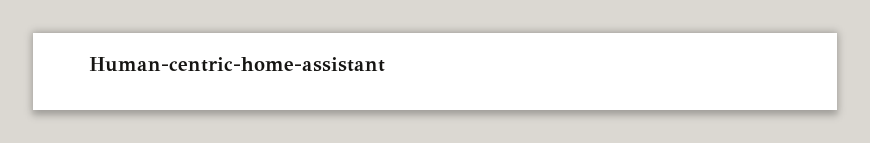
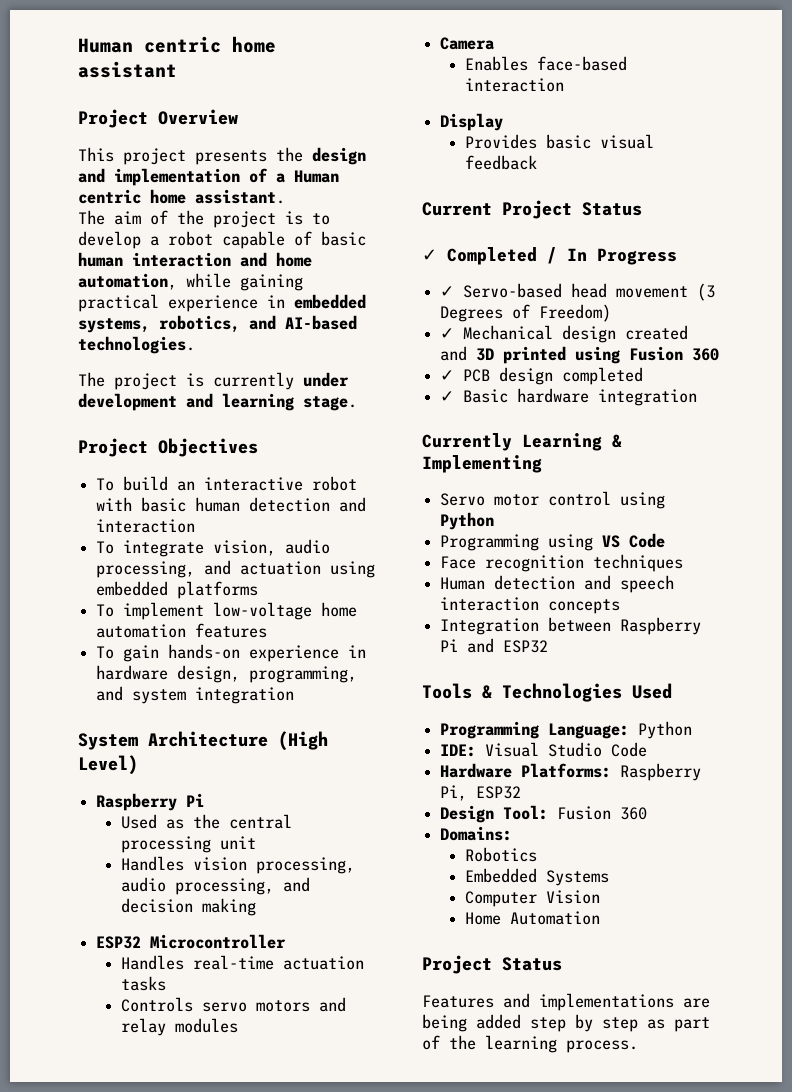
[89,57,385,72] Human-centric-home-assistant -> [78,36,276,53] [78,61,177,78] [78,109,238,128] [78,147,366,165] [78,168,339,186] [78,189,285,204] [78,210,330,228] [78,231,366,249] [78,252,312,267] [78,273,303,291] [78,294,366,312] [78,315,357,333] [78,336,195,354] [78,372,349,390] [78,393,357,411] [78,438,258,457] [96,476,358,491] [96,497,367,512] [96,519,196,533] [96,539,331,557] [96,560,376,578] [96,581,259,599] [96,602,358,620] [96,623,268,638] [96,644,367,662] [96,665,358,683] [96,686,295,704] [78,731,328,751] [78,755,138,775] [96,793,205,811] [121,814,293,829] [121,836,257,853] [121,856,356,874] [121,877,311,895] [121,898,257,916] [96,934,287,949] [121,955,365,970] [121,976,167,991] [121,997,347,1012] [121,1018,239,1036] [440,37,495,50] [465,56,628,71] [465,78,565,92] [440,113,504,131] [465,134,655,149] [465,155,538,170] [422,200,642,219] [422,247,677,265] [440,283,716,301] [440,304,612,322] [440,325,689,343] [440,346,720,364] [440,367,644,385] [440,388,698,406] [422,433,622,451] [422,455,542,473] [440,491,666,509] [440,512,495,530] [440,533,666,551] [440,554,684,572] [440,575,675,593] [440,597,621,614] [440,617,702,635] [440,638,549,653] [422,683,672,702] [440,721,693,739] [440,742,648,757] [440,763,702,781] [440,785,522,801] [440,805,648,823] [440,826,513,841] [465,847,538,862] [465,868,610,886] [465,890,601,907] [465,911,601,925] [422,955,562,974] [422,993,710,1011] [422,1014,710,1032] [422,1035,638,1053] Human centric home assistant // Project Overview // This project presents the design and implementation of a Human centric home assistant. // The aim of the project is to develop a robot capable of basic human interaction and home automation, while gaining practical experience in embedded systems, robotics, and AI-based technologies. // The project is currently under development and learning stage. // Project Objectives // To build an interactive robot with basic human detection and interaction // To integrate vision, audio processing, and actuation using embedded platforms // To implement low-voltage home automation features // To gain hands-on experience in hardware design, programming, and system integration // System Architecture (High Level) // Raspberry Pi // Used as the central processing unit // Handles vision processing, audio processing, and decision making // ESP32 Microcontroller // Handles real-time actuation tasks // Controls servo motors and relay modules // Camera // Enables face-based interaction // Display // Provides basic visual feedback // Current Project Status // ✓ Completed / In Progress // ✓ Servo-based head movement (3 Degrees of Freedom) // ✓ Mechanical design created and 3D printed using Fusion 360 // ✓ PCB design completed // ✓ Basic hardware integration // Currently Learning & Implementing // Servo motor control using Python // Programming using VS Code // Face recognition techniques // Human detection and speech interaction concepts // Integration between Raspberry Pi and ESP32 // Tools & Technologies Used // Programming Language: Python // IDE: Visual Studio Code // Hardware Platforms: Raspberry Pi, ESP32 // Design Tool: Fusion 360 // Domains: // Robotics // Embedded Systems // Computer Vision // Home Automation // Project Status // Features and implementations are being added step by step as part of the learning process.

